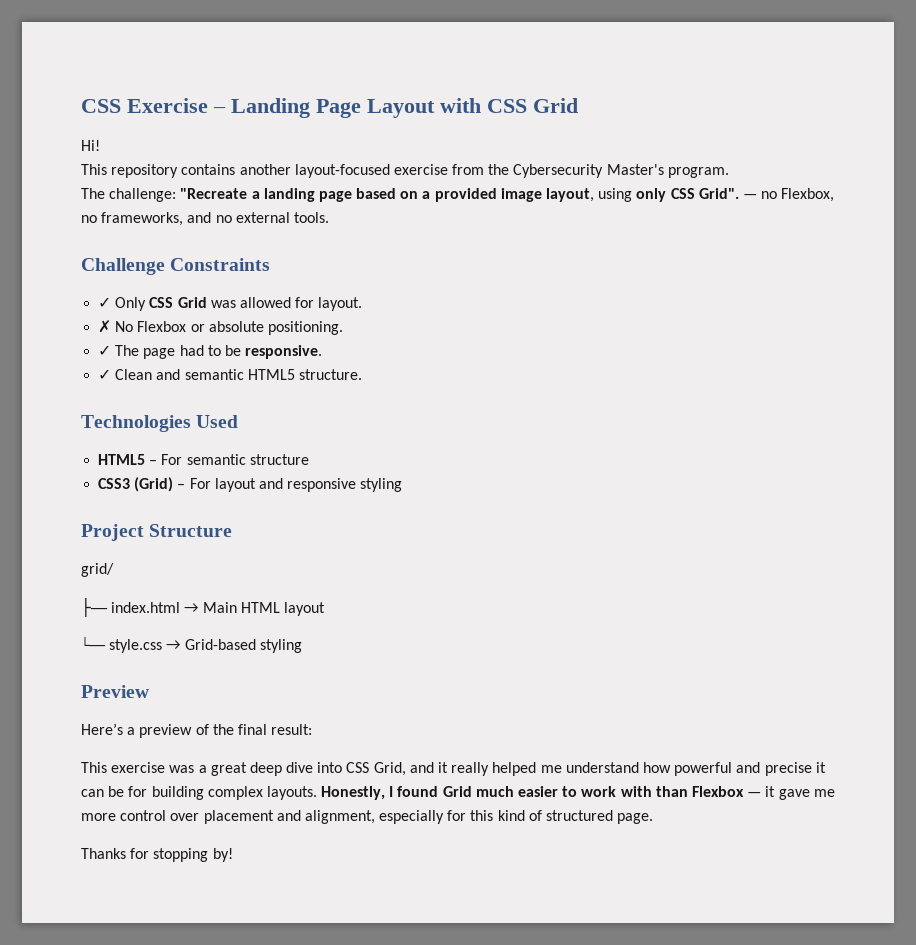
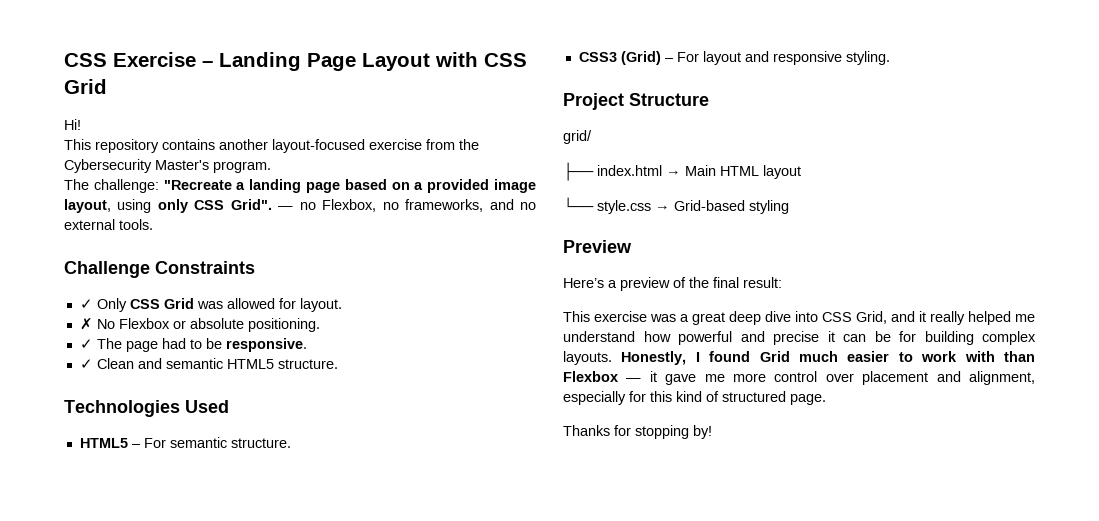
[249,454,309,465] structure -> [230,438,291,448] structure.
[360,478,403,492] styling -> [845,51,890,65] styling.

